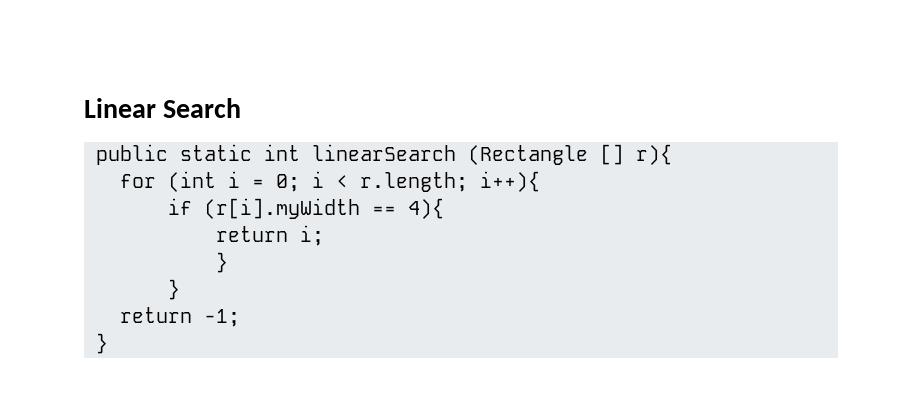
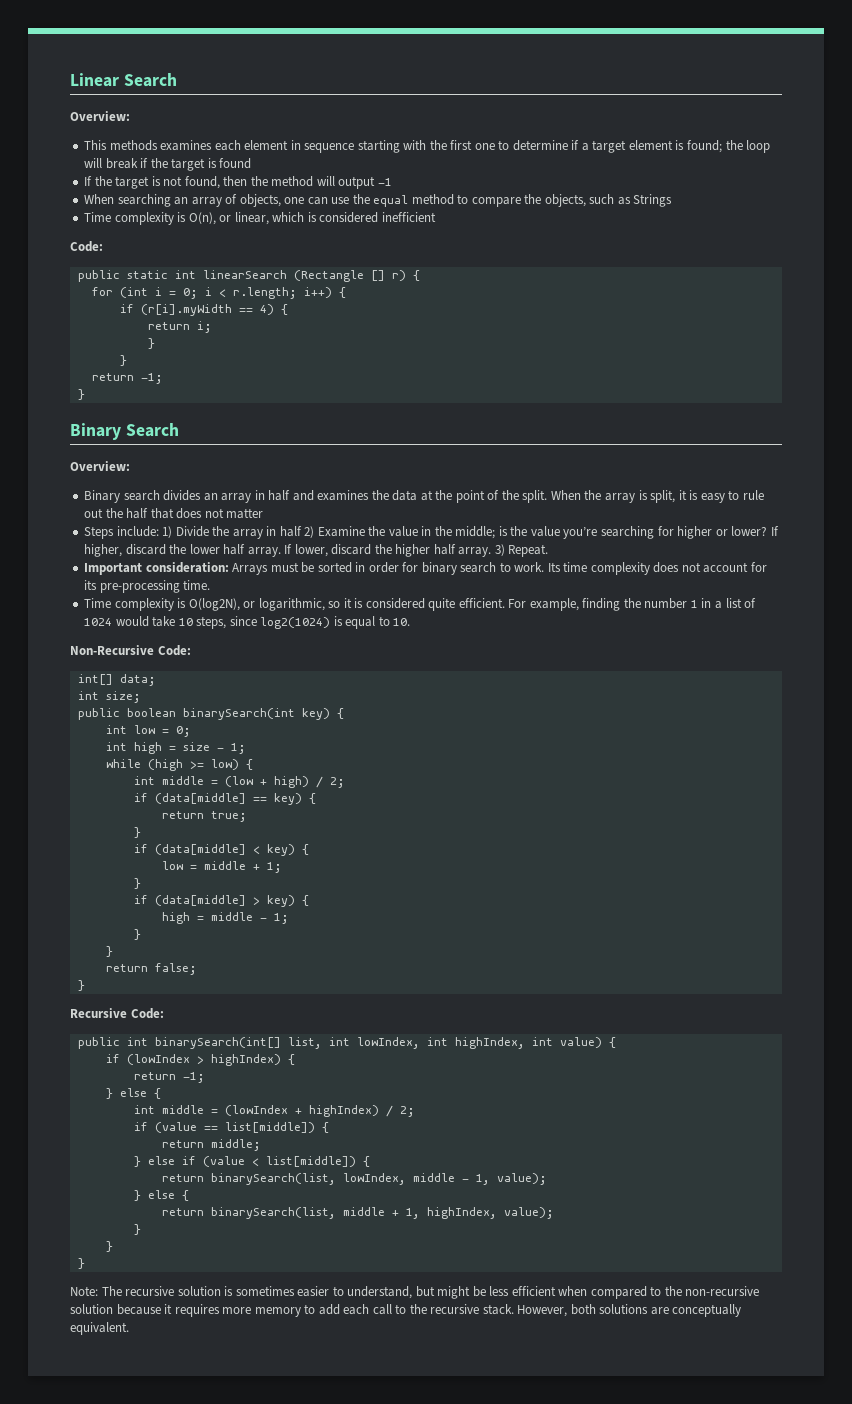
(242, 108) none -> [70,111,130,121] [84,140,771,153] [84,158,252,171] [84,176,392,189] [84,194,673,207] [84,212,436,225] [70,241,103,252] // Overview: // This methods examines each element in sequence starting with the first one to determine if a target element is found; the loop will break if the target is found // If the target is not found, then the method will output -1 // When searching an array of objects, one can use the equal method to compare the objects, such as Strings // Time complexity is O(n), or linear, which is considered inefficient // Code:
[636,144,673,165] r){ -> [391,270,420,281] r) {
[480,171,541,192] i++){ -> [303,287,346,298] i++) {
[408,198,445,219] 4){ -> [259,304,288,315] 4) {
(109, 343) none -> [70,423,179,440] [70,461,130,471] [84,490,764,503] [84,508,264,519] [84,526,779,539] [84,544,549,557] [84,562,767,575] [84,580,211,593] [84,598,757,611] [84,616,411,629] [70,645,191,656] [77,674,156,686] [77,691,141,703] [77,708,344,720] [105,725,191,737] [105,742,246,754] [105,759,253,771] [133,776,345,788] [133,793,316,805] [161,811,247,822] [133,827,141,838] [133,844,309,856] [161,861,282,873] [133,878,141,889] [133,895,309,907] [161,912,289,924] [133,929,141,940] [105,946,113,957] [105,963,197,975] [77,980,85,991] [70,1008,164,1019] [77,1037,616,1049] [105,1054,295,1066] [133,1072,205,1083] [105,1088,161,1099] [133,1105,415,1117] [133,1122,329,1133] [161,1139,261,1151] [133,1156,370,1167] [161,1173,547,1185] [133,1190,189,1201] [161,1207,554,1219] [133,1224,141,1235] [105,1241,113,1252] [77,1258,85,1269] [70,1286,760,1299] [70,1304,742,1317] [70,1322,129,1335] // Binary Search // Overview: // Binary search divides an array in half and examines the data at the point of the split. When the array is split, it is easy to rule out the half that does not matter // Steps include: 1) Divide the array in half 2) Examine the value in the middle; is the value you’re searching for higher or lower? If higher, discard the lower half array. If lower, discard the higher half array. 3) Repeat. // Important consideration: Arrays must be sorted in order for binary search to work. Its time complexity does not account for its pre-processing time. // Time complexity is O(log2N), or logarithmic, so it is considered quite efficient. For example, finding the number 1 in a list of 1024 would take 10 steps, since log2(1024) is equal to 10. // Non-Recursive Code: // int[] data; // int size; // public boolean binarySearch(int key) { // int low = 0; // int high = size - 1; // while (high >= low) { // int middle = (low + high) / 2; // if (data[middle] == key) { // return true; // } // if (data[middle] < key) { // low = middle + 1; // } // if (data[middle] > key) { // high = middle - 1; // } // } // return false; // } // Recursive Code: // public int binarySearch(int[] list, int lowIndex, int highIndex, int value) { // if (lowIndex > highIndex) { // return -1; // } else { // int middle = (lowIndex + highIndex) / 2; // if (value == list[middle]) { // return middle; // } else if (value < list[middle]) { // return binarySearch(list, lowIndex, middle - 1, value); // } else { // return binarySearch(list, middle + 1, highIndex, value); // } // } // } // Note: The recursive solution is sometimes easier to understand, but might be less efficient when compared to the non-recursive solution because it requires more memory to add each call to the recursive stack. However, both solutions are conceptually equivalent.

